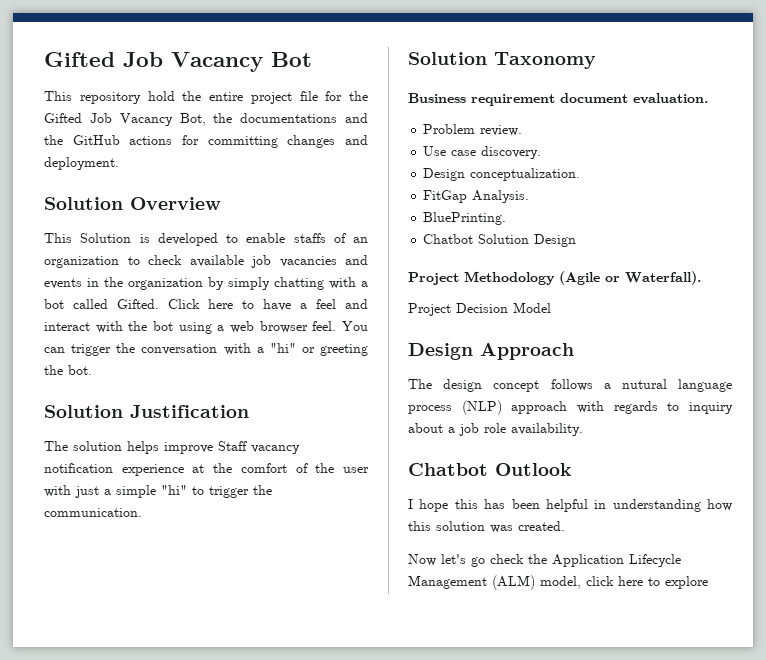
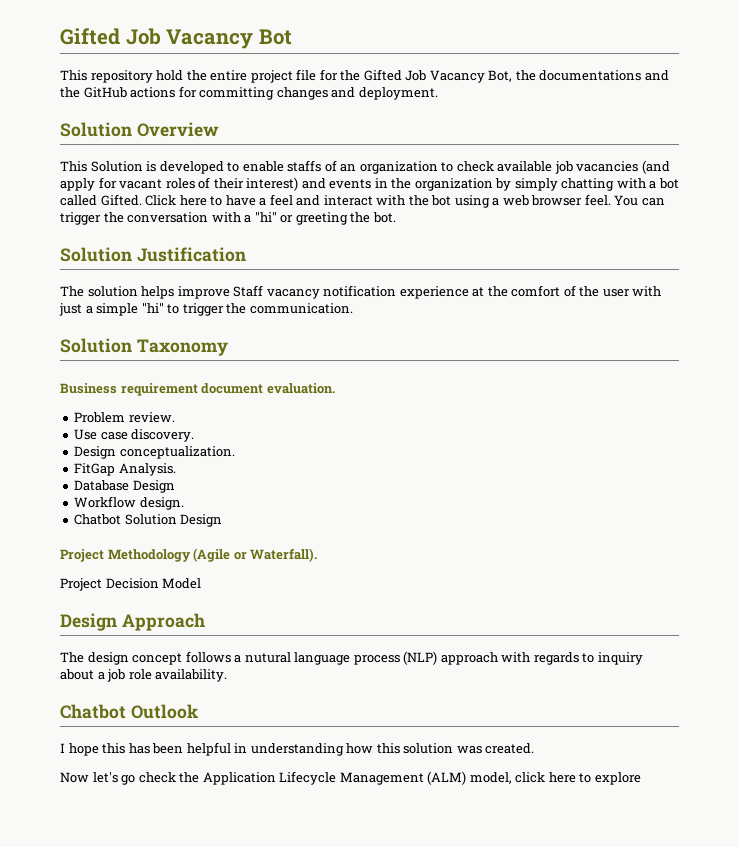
(337, 261) none -> [641,160,670,174] [60,177,299,191] (and apply for vacant roles of their interest)
[423,212,507,225] BluePrinting. -> [74,480,175,493] [74,496,184,510] Database Design // Workflow design.

